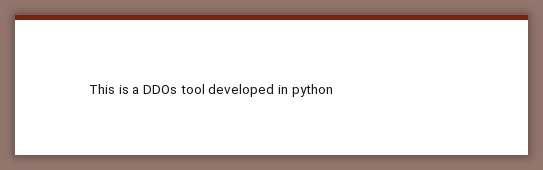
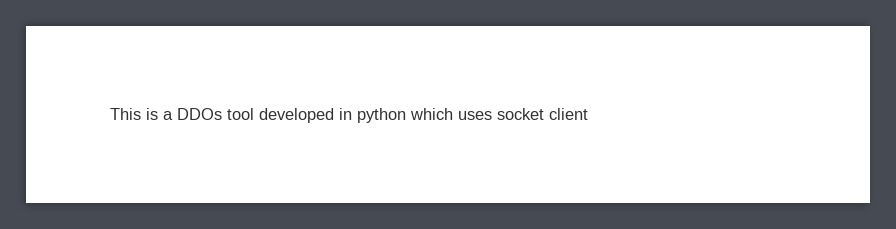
(333, 90) none -> [410,108,588,120] which uses socket client

